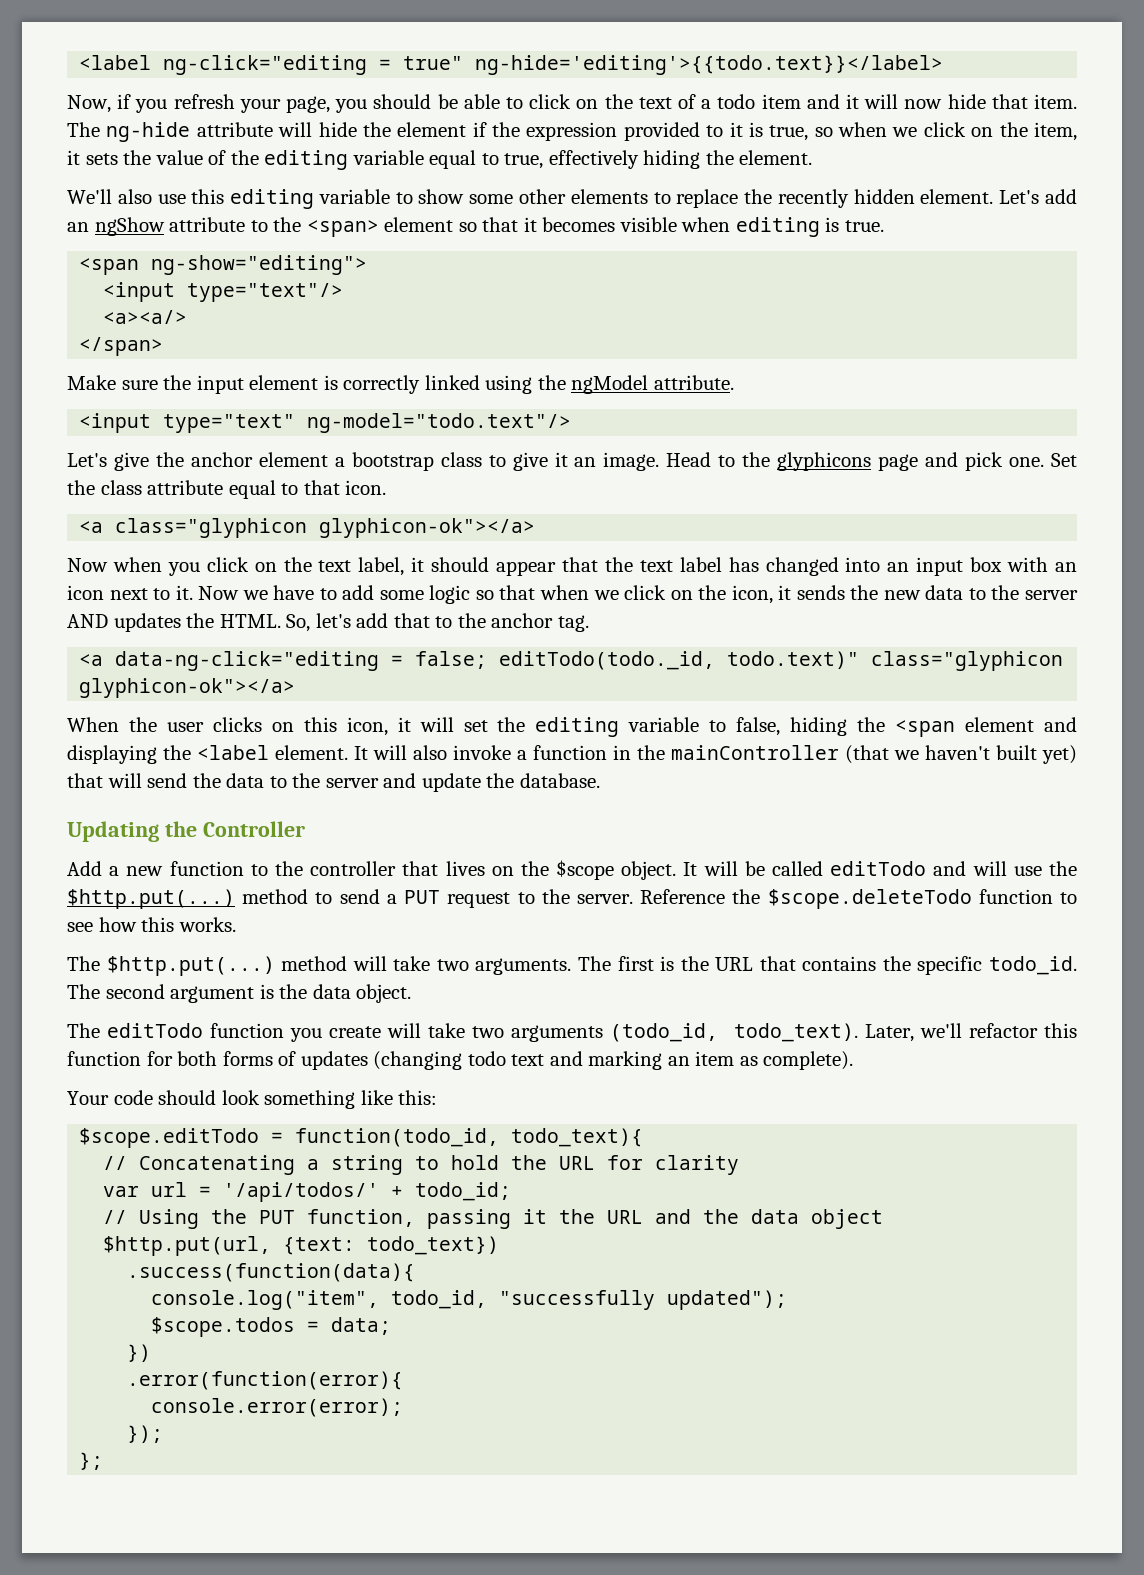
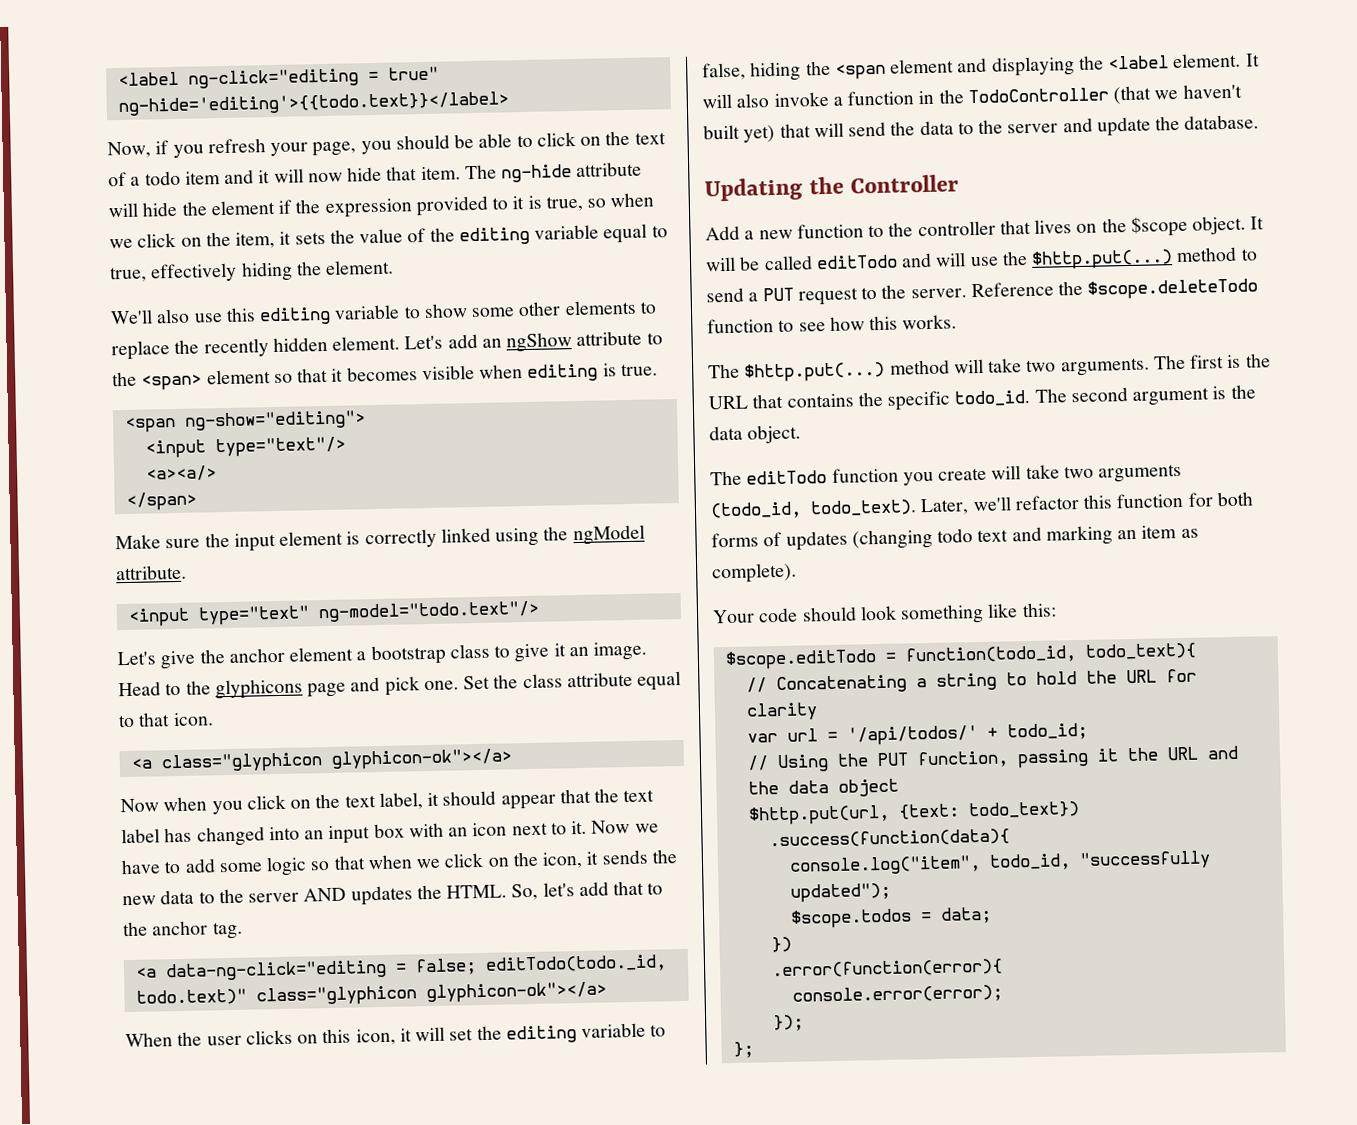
[671,745,839,760] mainController -> [967,87,1109,104] TodoController

